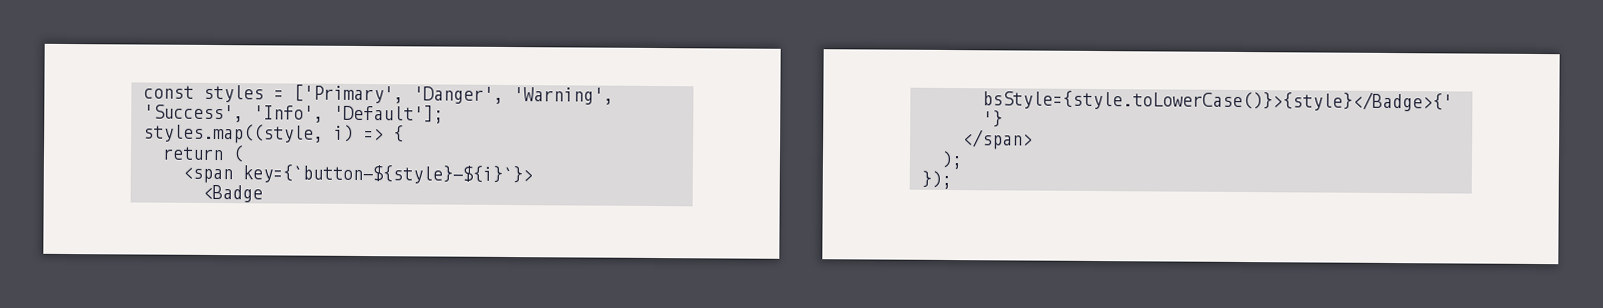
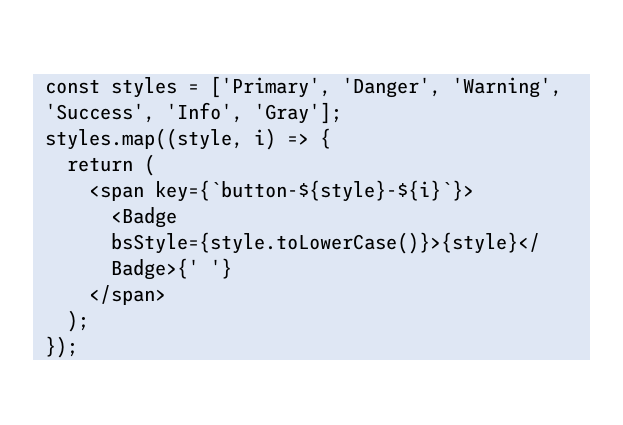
[332,104,444,124] 'Default']; -> [254,102,343,124] 'Gray'];

